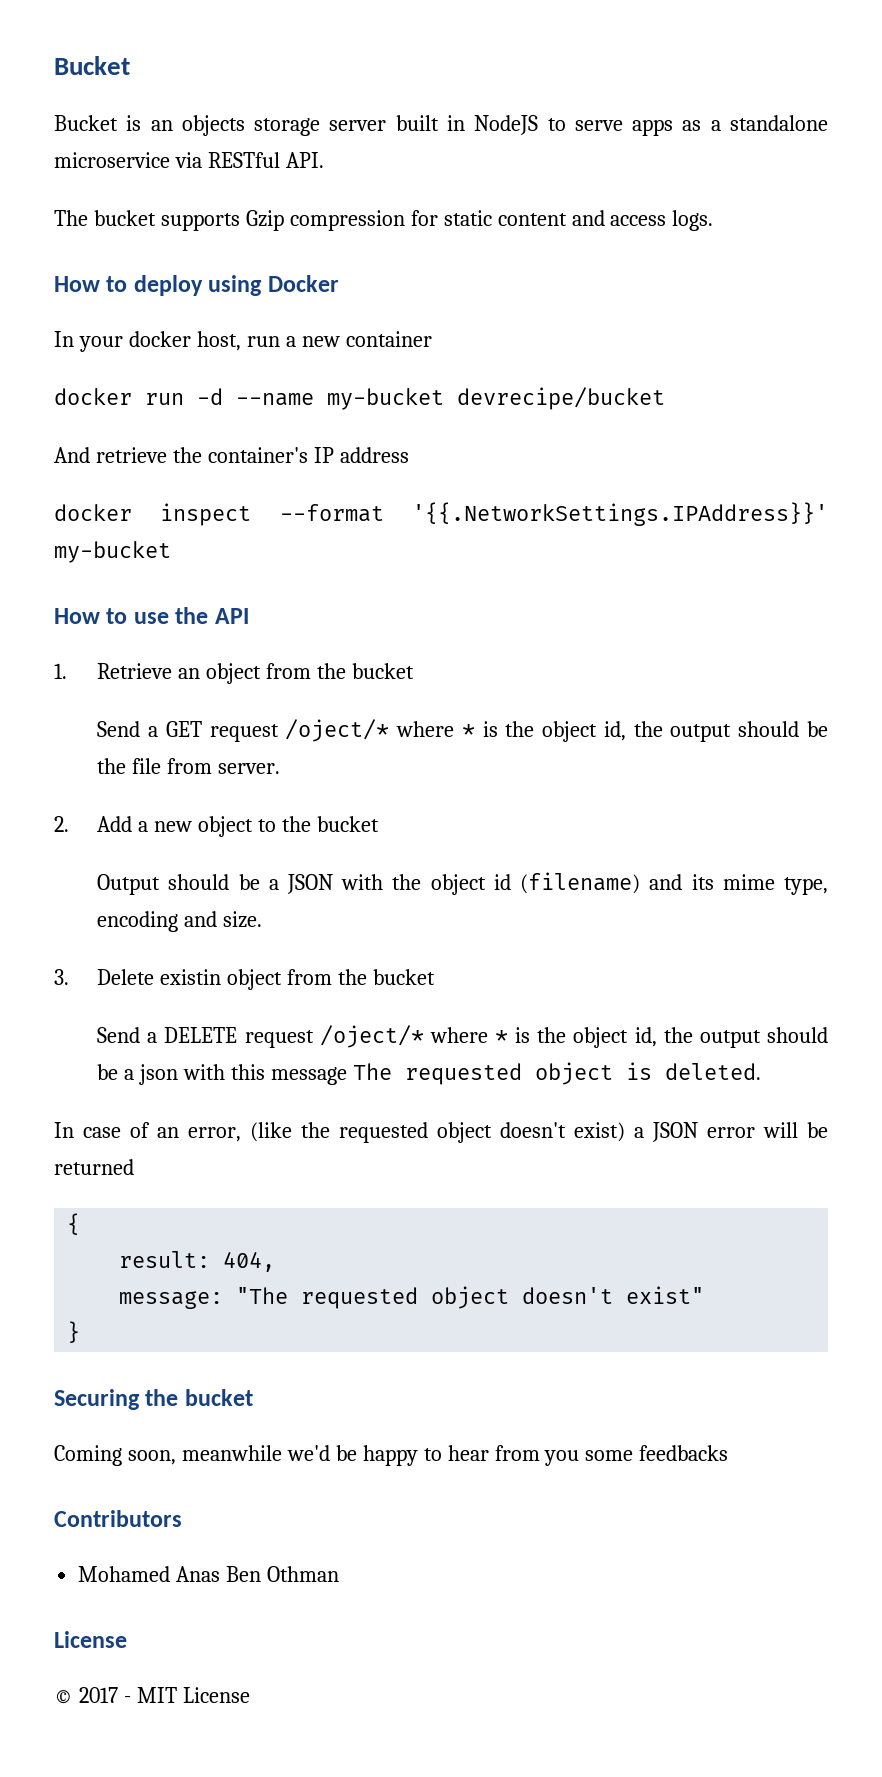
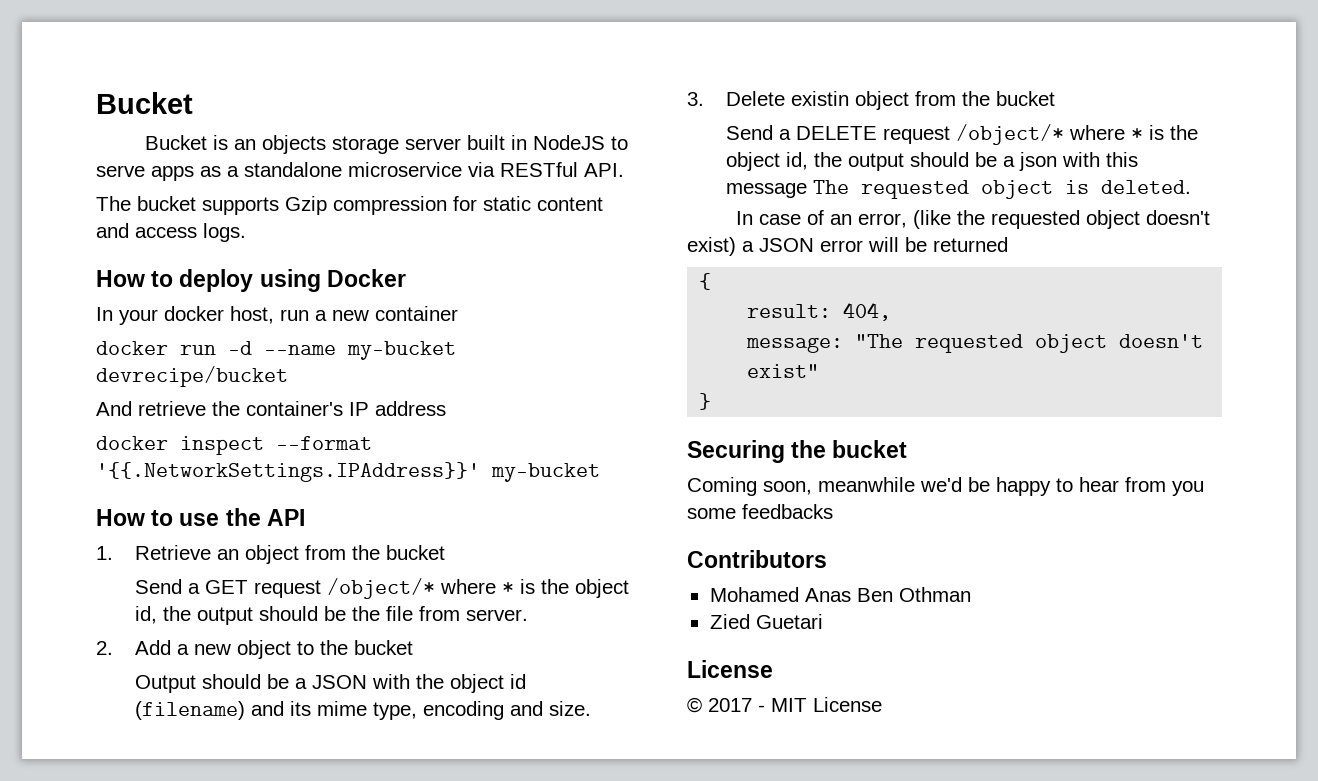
[285,719,390,742] /oject/* -> [326,578,435,599] /object/*
[319,1025,424,1048] /oject/* -> [955,124,1064,145] /object/*
(340, 1574) none -> [709,614,823,629] // Zied Guetari

